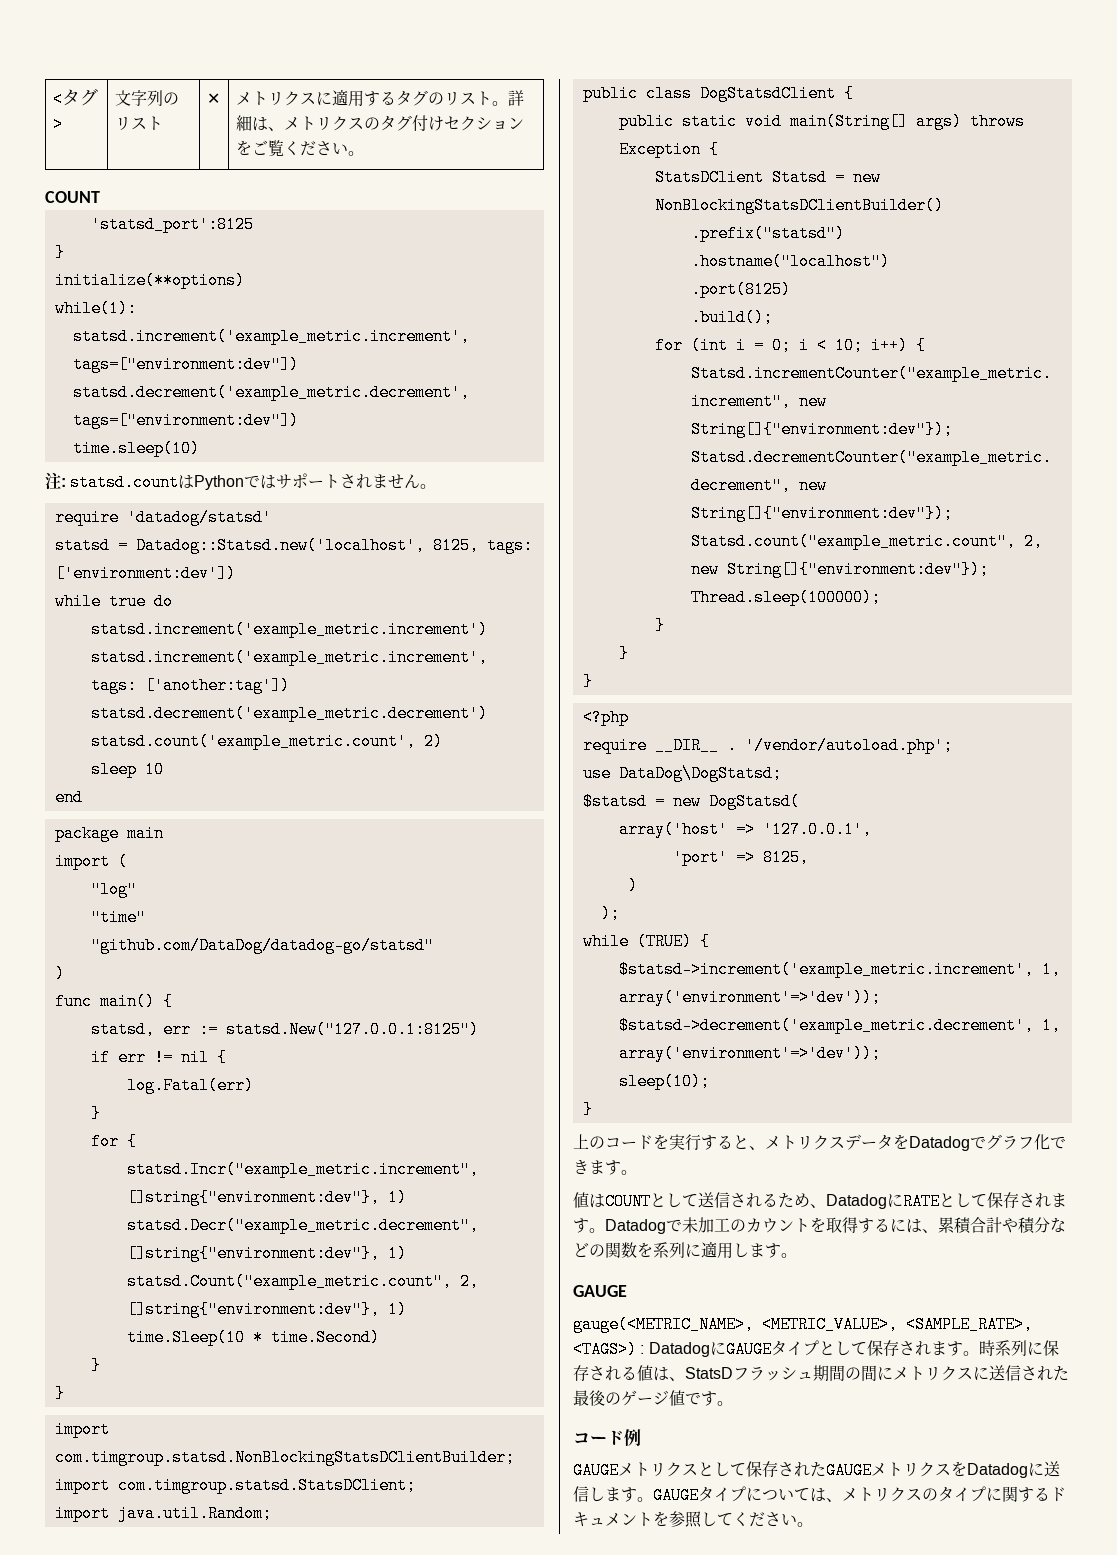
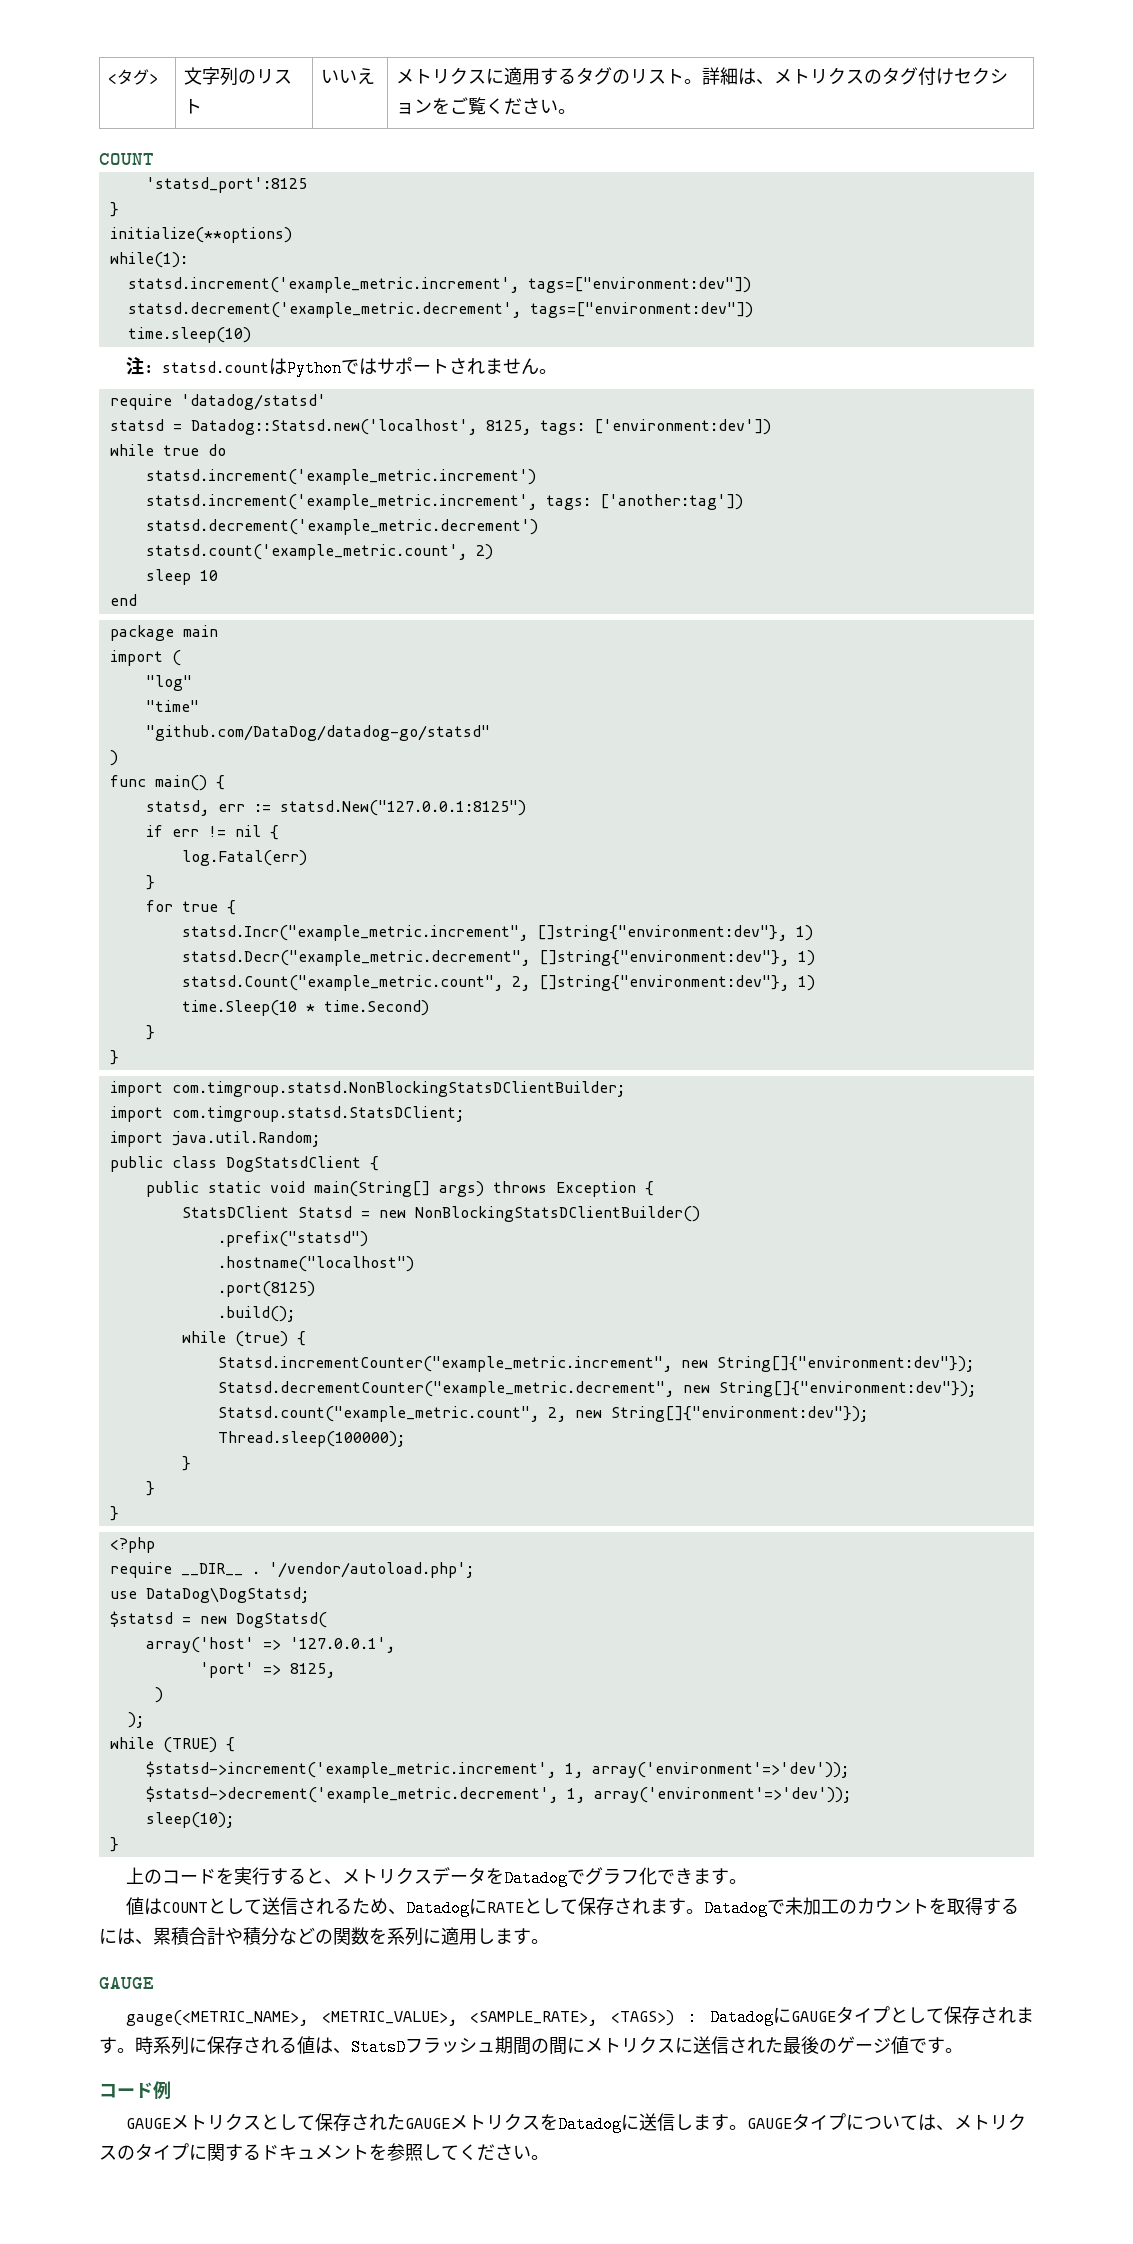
[206,93,220,104] ✕ -> [321,68,376,85] いいえ
(119, 1141) none -> [181,901,218,912] true
[654,337,908,354] for (int i = 0; i < 10; i++) -> [181,1331,288,1347] while (true)

